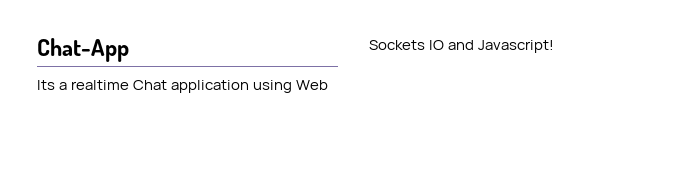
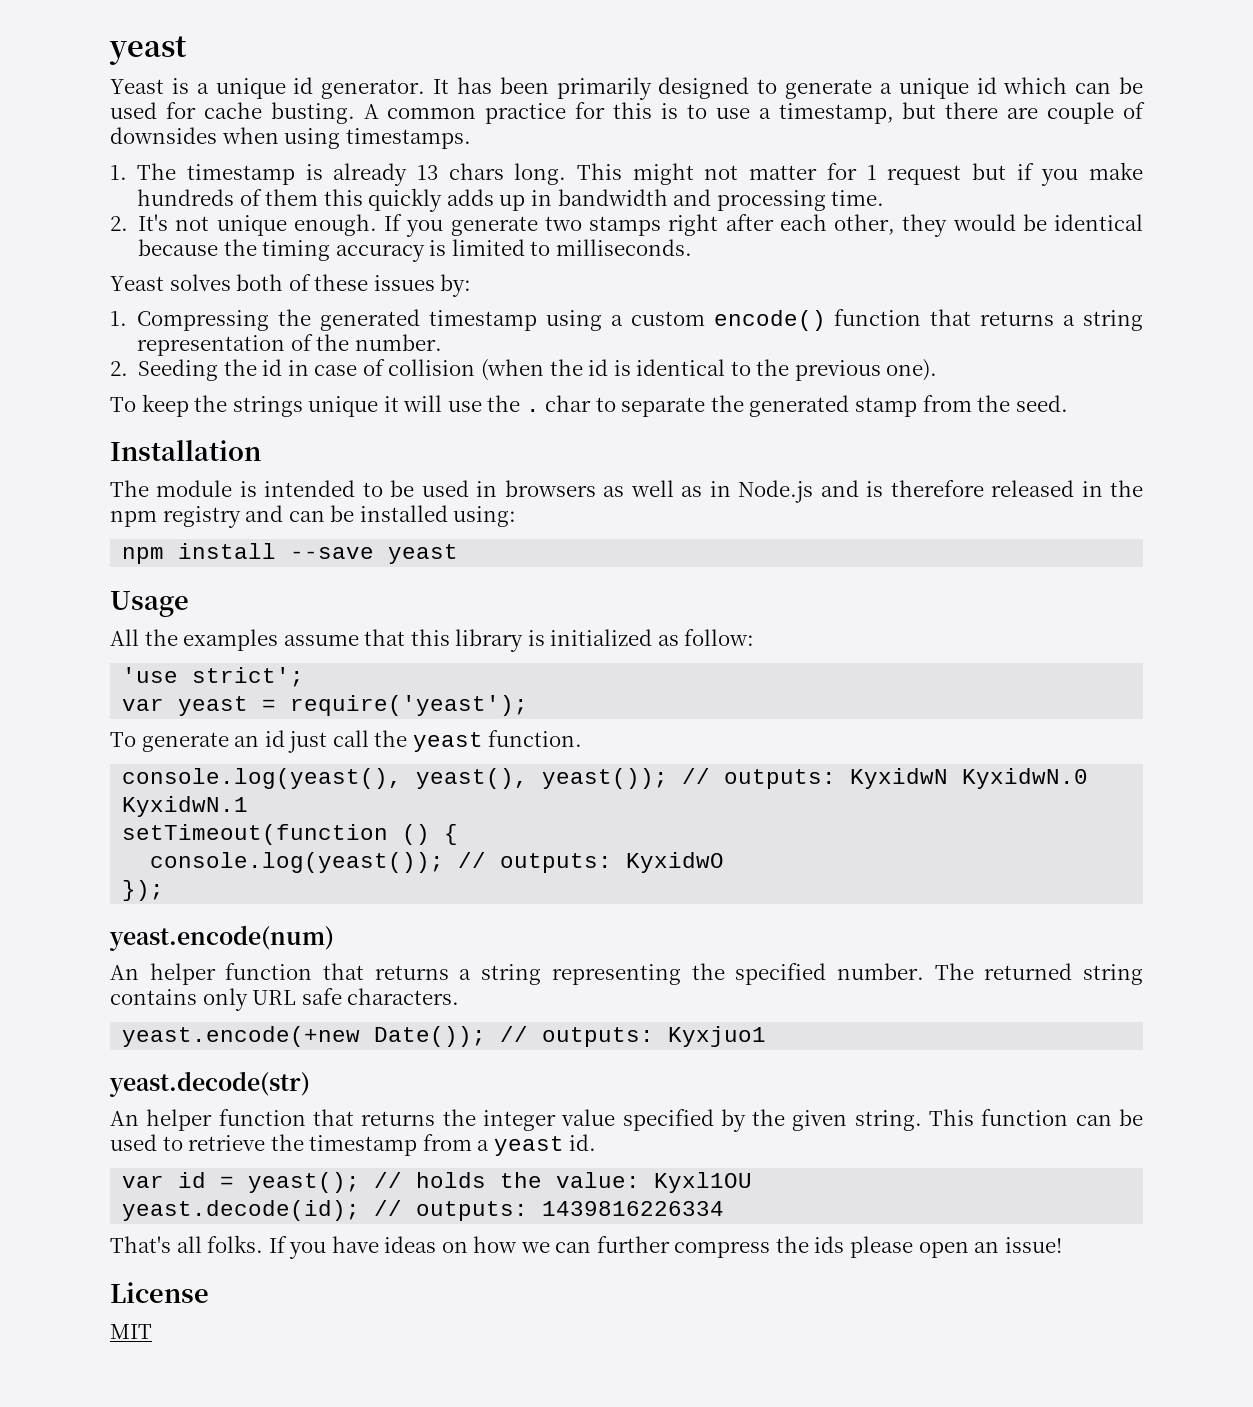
[37,38,129,62] [37,80,329,93] [369,40,555,53] Chat-App // Its a realtime Chat application using Web Sockets IO and Javascript! -> [109,36,187,65] [110,77,1144,100] [110,102,1146,124] [110,127,471,149] [110,162,1144,186] [137,188,885,212] [110,214,1143,237] [138,239,692,262] [110,274,472,297] [110,309,1144,331] [137,334,442,356] [110,359,938,381] [110,394,1068,417] [110,440,261,461] [110,480,1144,503] [110,505,517,528] [122,543,459,564] [110,591,189,617] [110,629,755,652] [122,667,305,687] [122,695,529,716] [110,730,583,753] [122,768,1089,789] [122,796,249,817] [122,824,459,845] [150,852,725,873] [122,880,165,901] [109,925,334,951] [110,963,1144,985] [110,988,460,1011] [122,1026,767,1047] [109,1071,310,1097] [110,1109,1143,1132] [110,1134,597,1156] [122,1172,753,1193] [122,1200,725,1221] [110,1235,1062,1259] [110,1282,209,1303] [110,1324,152,1339] yeast // Yeast is a unique id generator. It has been primarily designed to generate a unique id which can be used for cache busting. A common practice for this is to use a timestamp, but there are couple of downsides when using timestamps. // 1. The timestamp is already 13 chars long. This might not matter for 1 request but if you make hundreds of them this quickly adds up in bandwidth and processing time. // 2. It's not unique enough. If you generate two stamps right after each other, they would be identical because the timing accuracy is limited to milliseconds. // Yeast solves both of these issues by: // 1. Compressing the generated timestamp using a custom encode() function that returns a string representation of the number. // 2. Seeding the id in case of collision (when the id is identical to the previous one). // To keep the strings unique it will use the . char to separate the generated stamp from the seed. // Installation // The module is intended to be used in browsers as well as in Node.js and is therefore released in the npm registry and can be installed using: // npm install --save yeast // Usage // All the examples assume that this library is initialized as follow: // 'use strict'; // var yeast = require('yeast'); // To generate an id just call the yeast function. // console.log(yeast(), yeast(), yeast()); // outputs: KyxidwN KyxidwN.0 KyxidwN.1 // setTimeout(function () { // console.log(yeast()); // outputs: KyxidwO // }); // yeast.encode(num) // An helper function that returns a string representing the specified number. The returned string contains only URL safe characters. // yeast.encode(+new Date()); // outputs: Kyxjuo1 // yeast.decode(str) // An helper function that returns the integer value specified by the given string. This function can be used to retrieve the timestamp from a yeast id. // var id = yeast(); // holds the value: Kyxl1OU // yeast.decode(id); // outputs: 1439816226334 // That's all folks. If you have ideas on how we can further compress the ids please open an issue! // License // MIT

